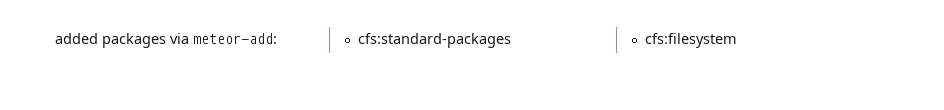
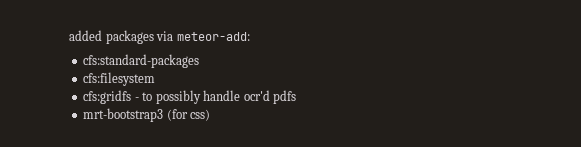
(737, 40) none -> [83,90,297,104] [83,108,211,122] // cfs:gridfs - to possibly handle ocr'd pdfs // mrt-bootstrap3 (for css)

